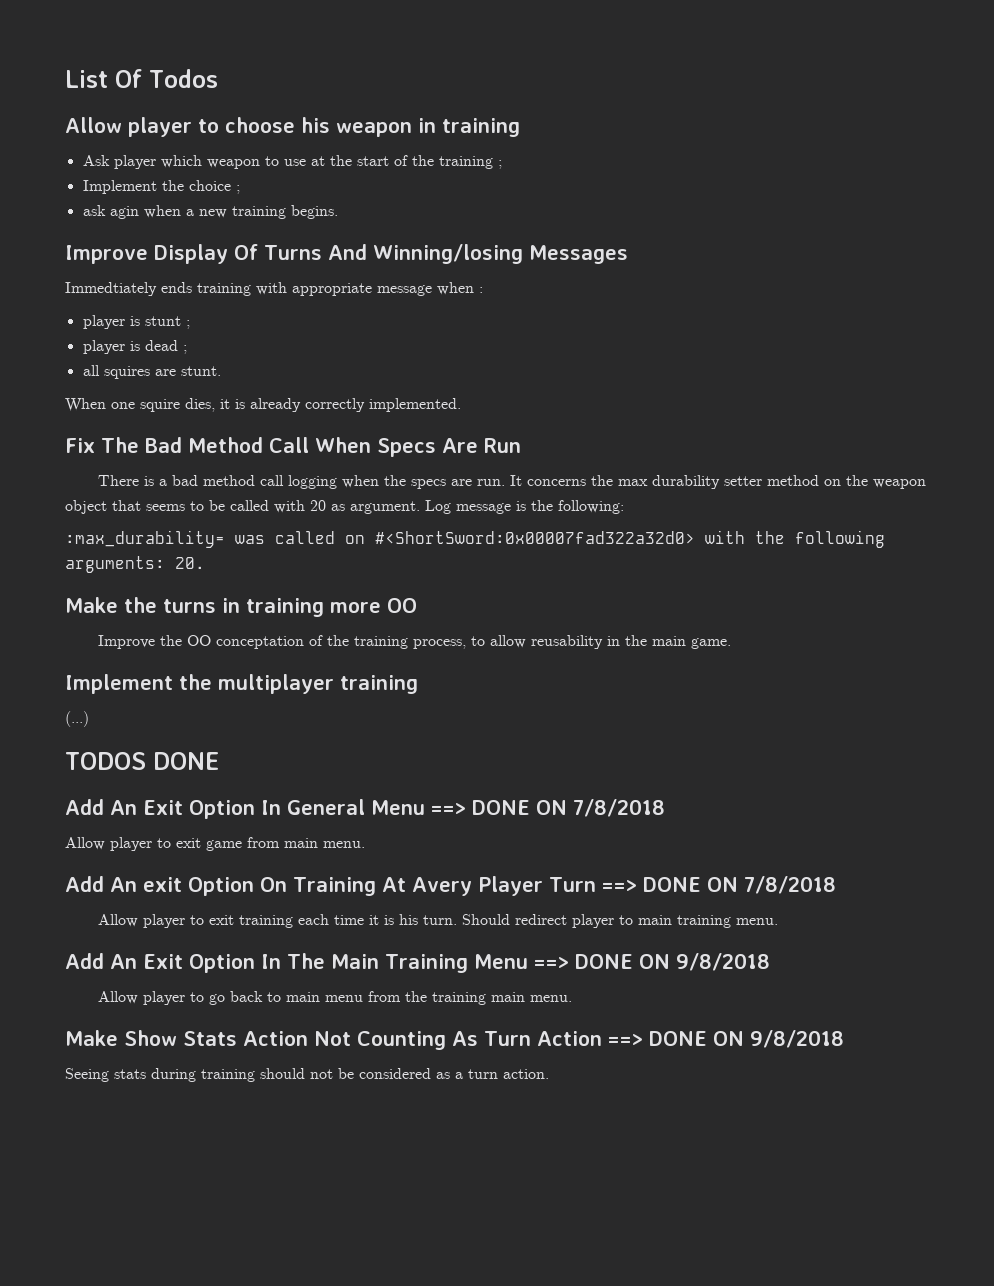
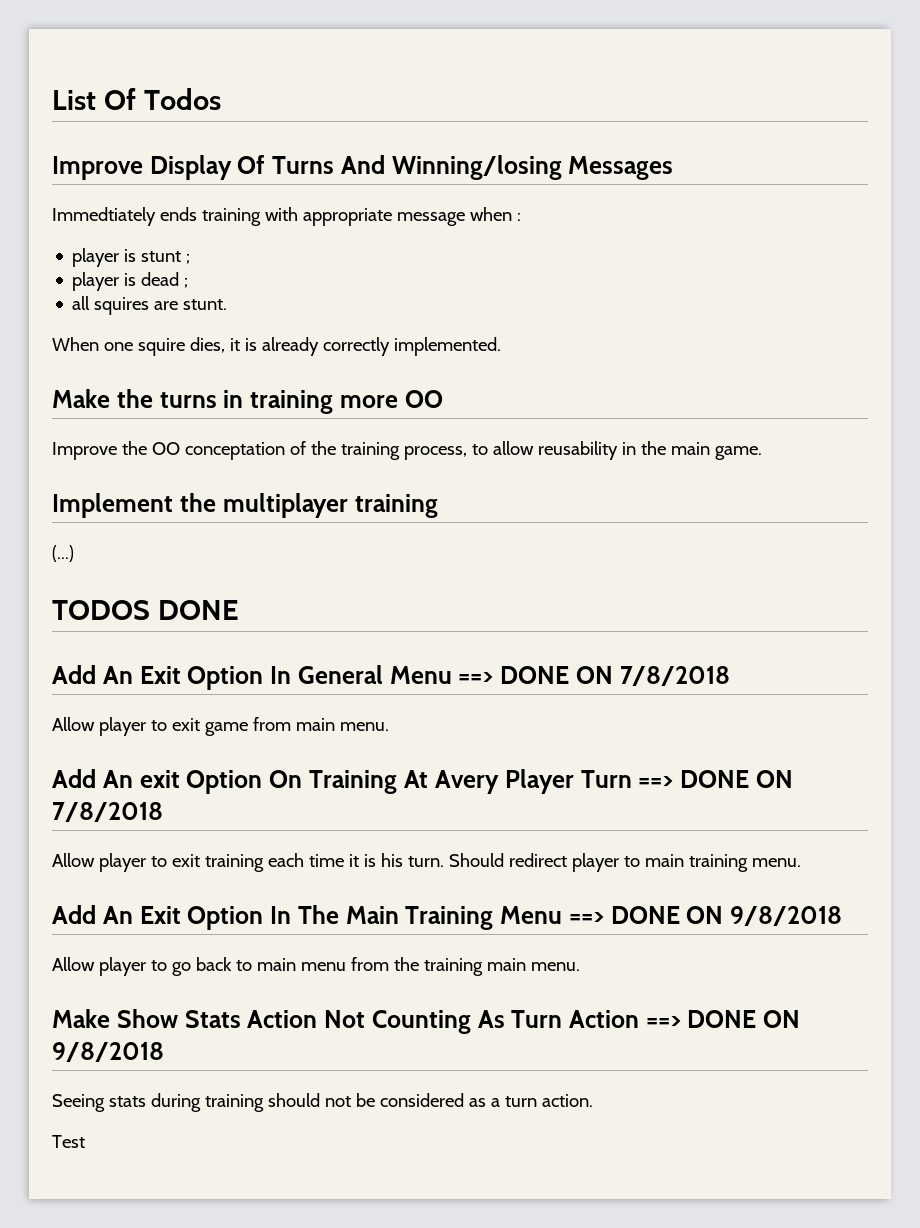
[65,117,520,137] [82,155,502,169] [82,180,240,194] [82,205,338,219] // Allow player to choose his weapon in training // Ask player which weapon to use at the start of the training ; // Implement the choice ; // ask agin when a new training begins. -> (221, 99) none
[65,437,521,457] [98,475,927,489] [65,500,624,514] [65,530,885,548] [65,556,205,573] // Fix The Bad Method Call When Specs Are Run // There is a bad method call logging when the specs are run. It concerns the max durability setter method on the weapon object that seems to be called with 20 as argument. Log message is the following: // :max_durability= was called on #<ShortSword:0x00007fad322a32d0> with the following arguments: 20. -> (501, 346) none
(549, 1074) none -> [52,1135,85,1148] // Test

